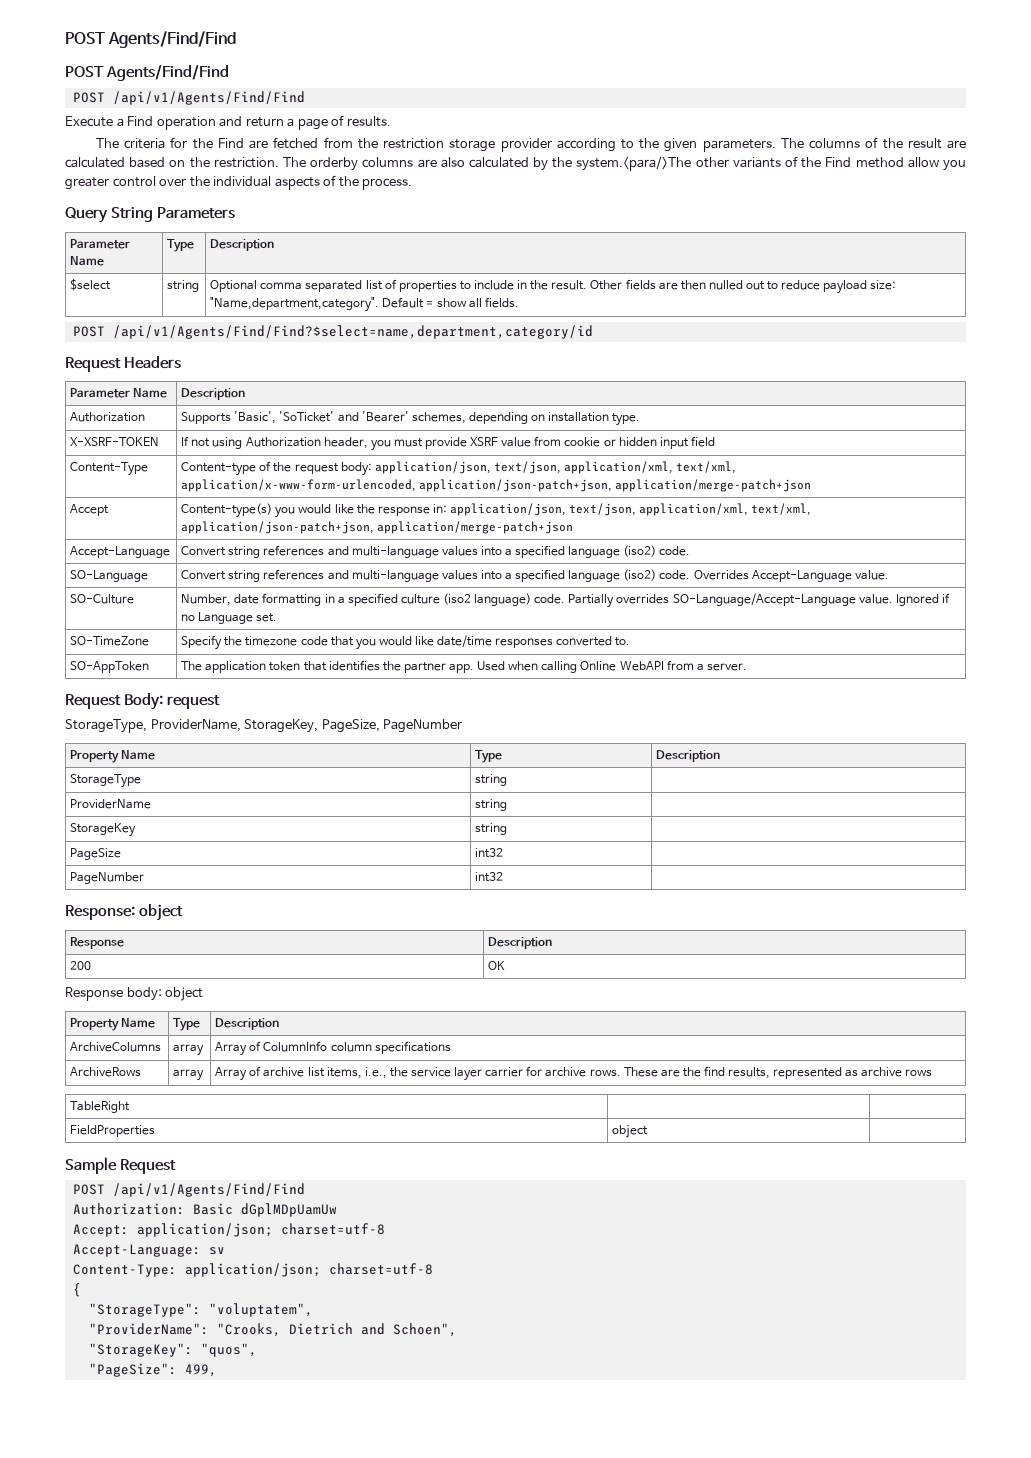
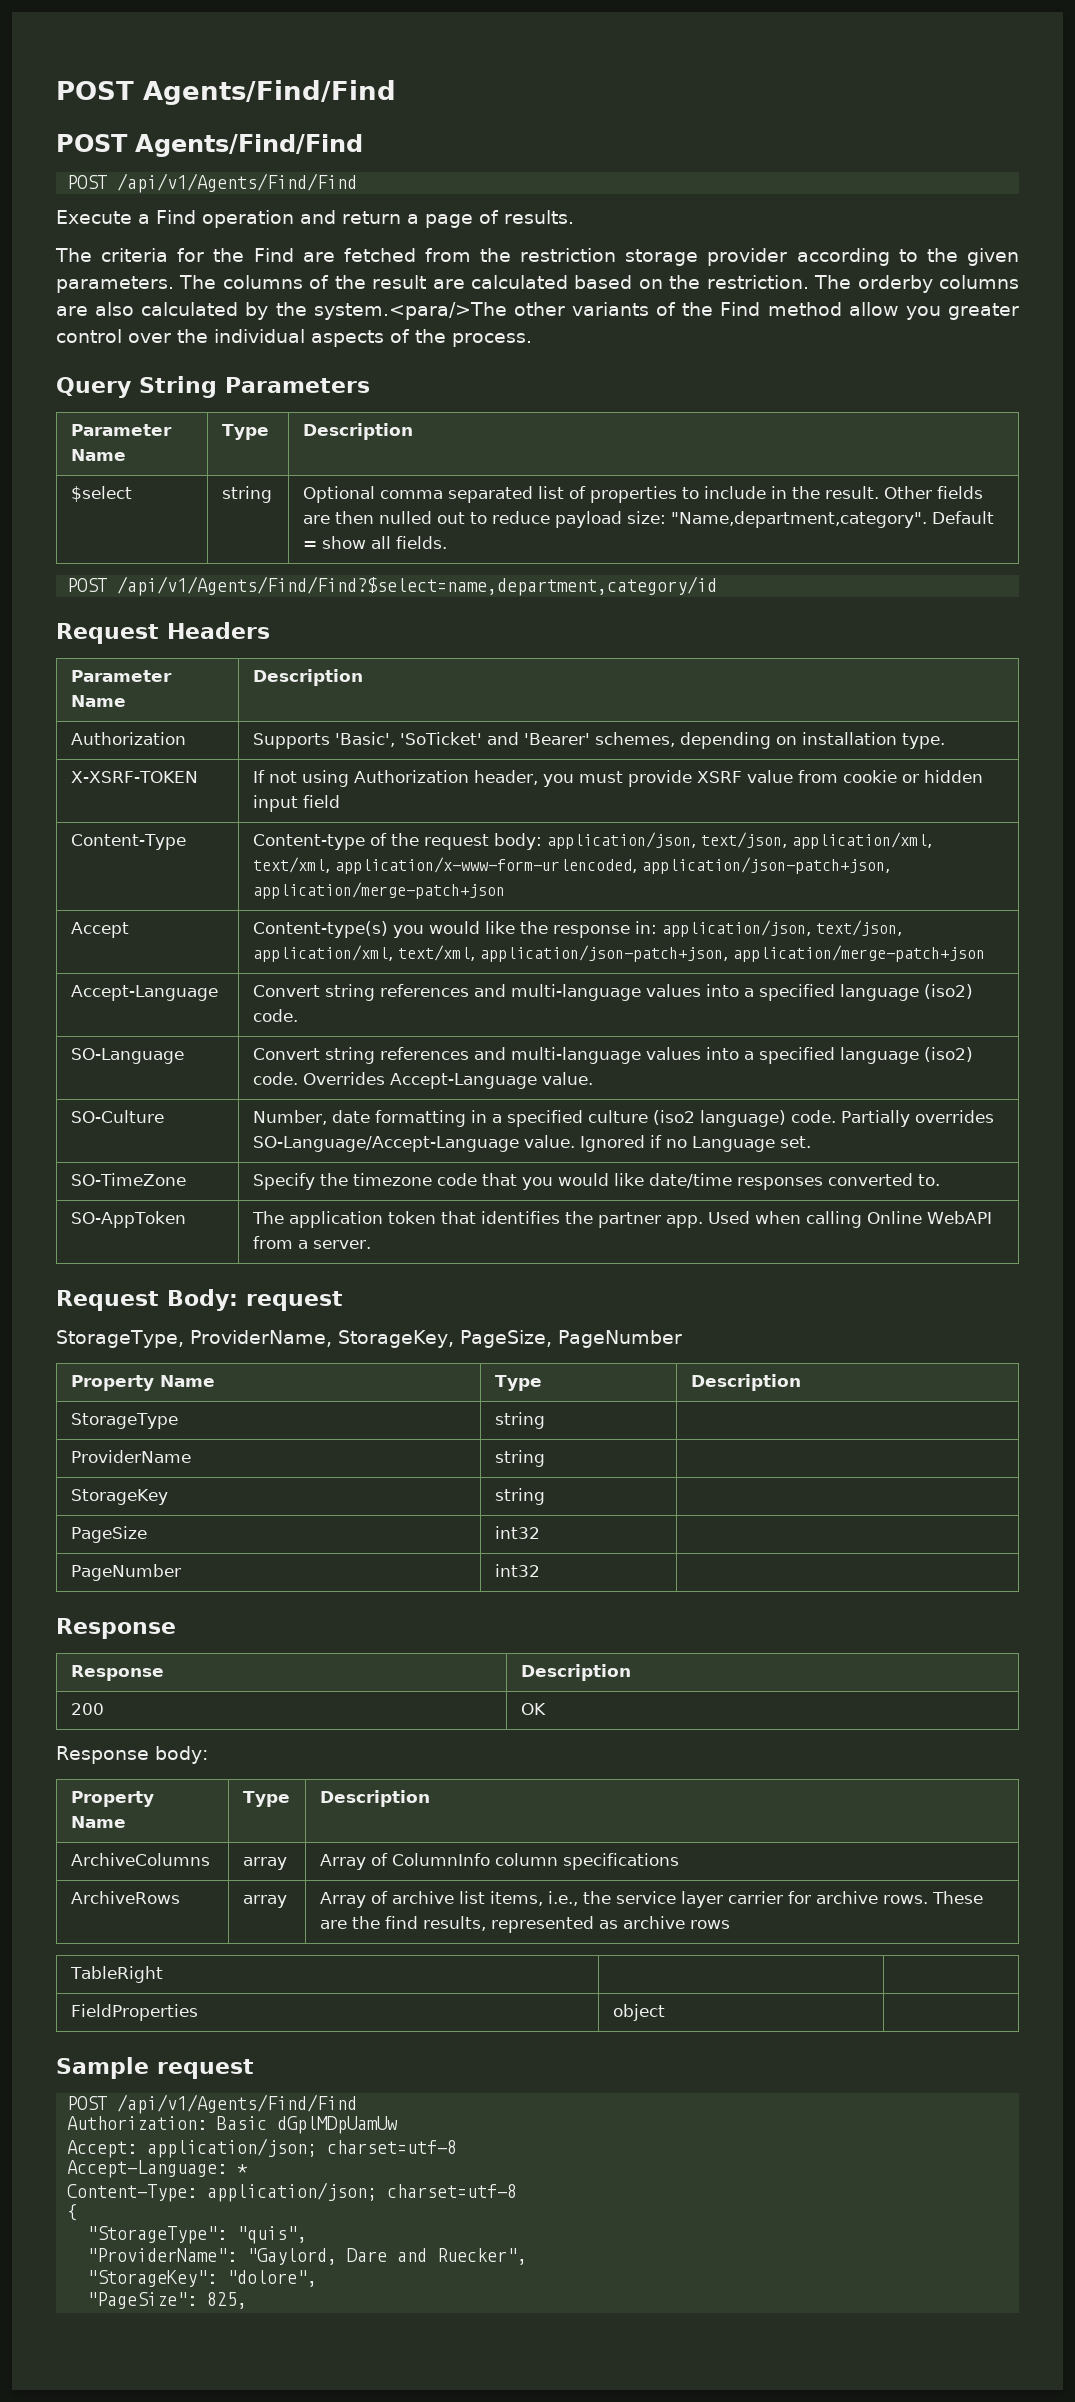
[65,904,183,921] Response: object -> [56,1618,176,1639] Response
[165,987,204,1001] object -> (208, 1755) none
[119,1159,176,1174] Request -> [157,2059,254,2079] request
[208,1247,225,1255] sv -> [237,2164,249,2174] *
[208,1303,313,1317] "voluptatem", -> [237,2226,308,2244] "quis",
[216,1323,457,1337] "Crooks, Dietrich and Schoen", -> [247,2248,528,2265] "Gaylord, Dare and Ruecker",
[200,1343,257,1357] "quos", -> [227,2270,318,2287] "dolore",
[184,1364,217,1377] 499, -> [207,2292,248,2309] 825,

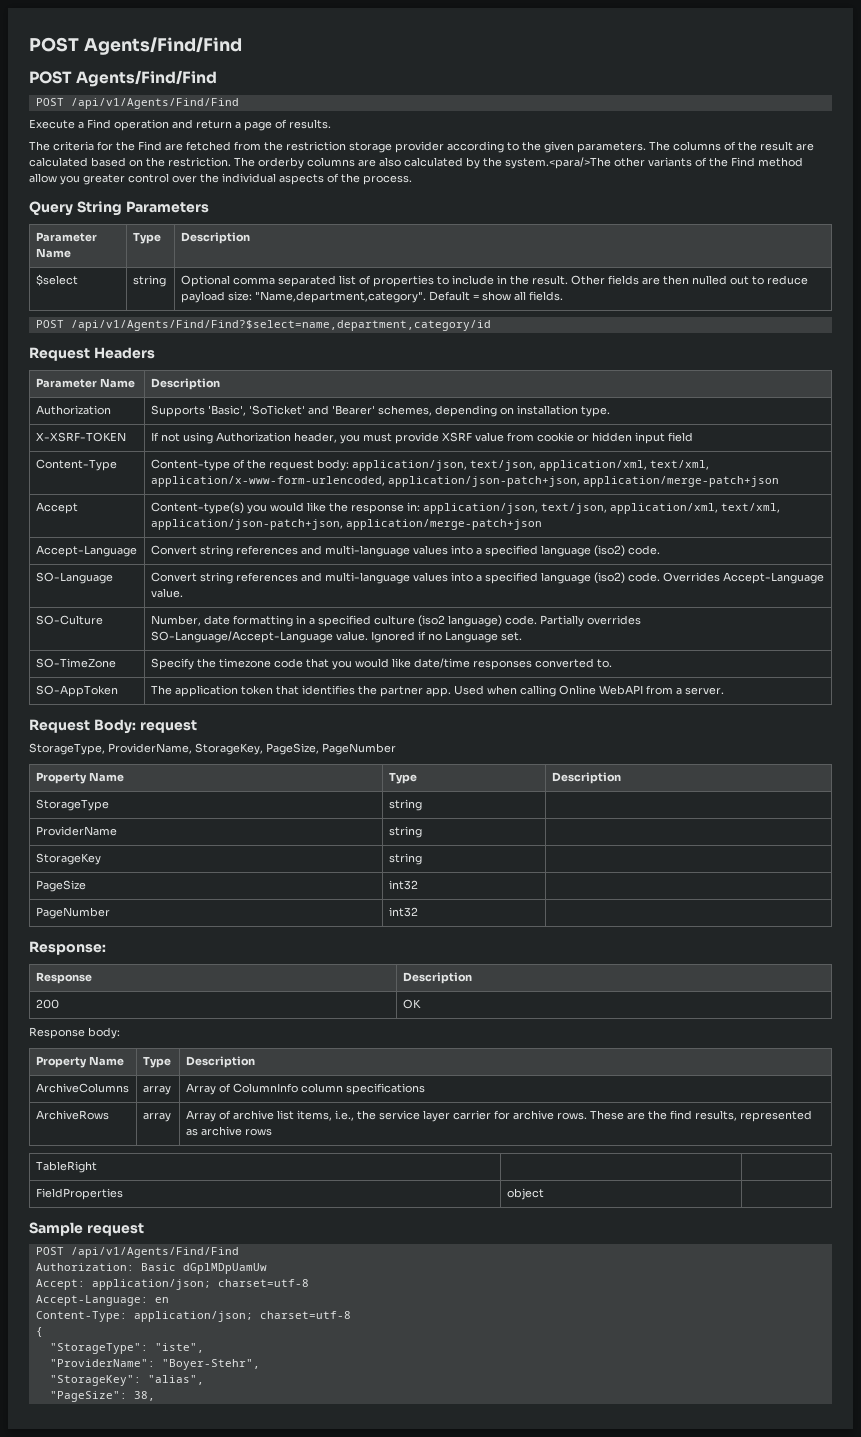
[56,1618,176,1639] Response -> [29,941,106,955] Response:
[237,2164,249,2174] * -> [154,1297,169,1303] en
[237,2226,308,2244] "quis", -> [154,1343,204,1353] "iste",
[247,2248,528,2265] "Gaylord, Dare and Ruecker", -> [161,1359,260,1370] "Boyer-Stehr",
[227,2270,318,2287] "dolore", -> [147,1375,204,1385] "alias",
[207,2292,248,2309] 825, -> [133,1391,155,1401] 38,

